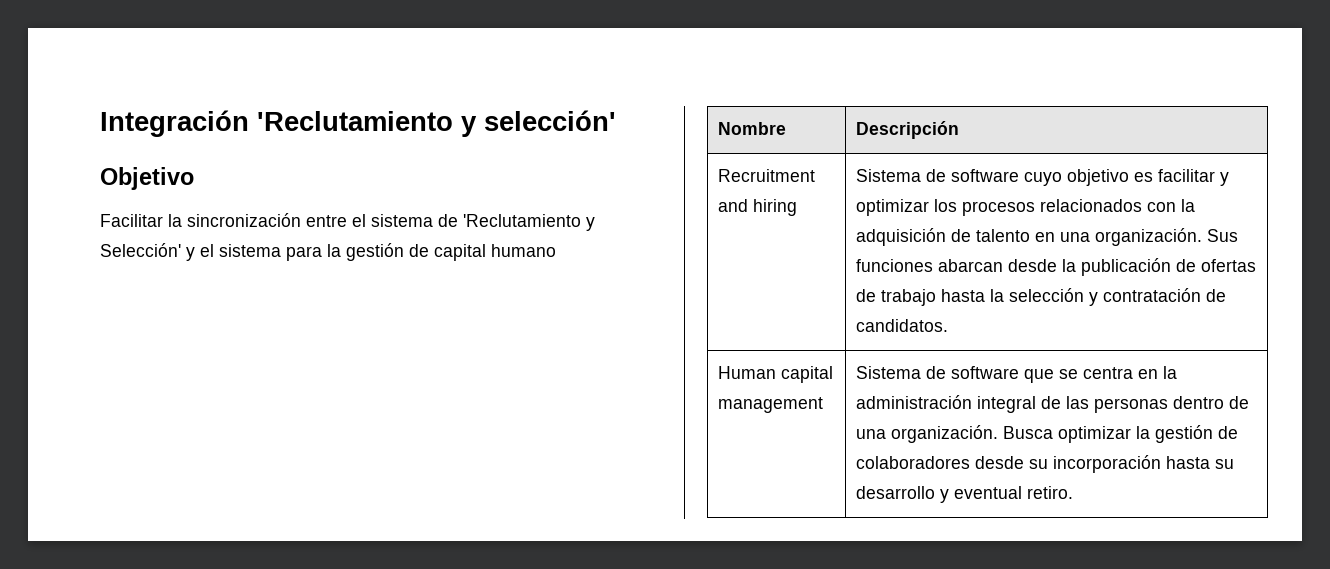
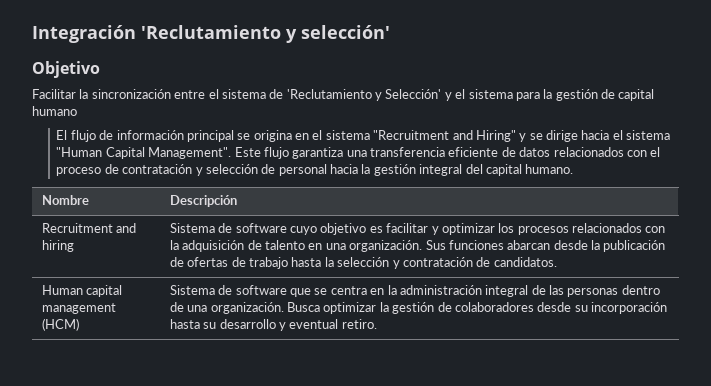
(556, 250) none -> [56,130,671,142] [56,147,661,159] [56,164,574,176] // El flujo de información principal se origina en el sistema "Recruitment and Hiring" y se dirige hacia el sistema "Human Capital Management". Este flujo garantiza una transferencia eficiente de datos relacionados con el proceso de contratación y selección de personal hacia la gestión integral del capital humano.
(823, 405) none -> [41,318,79,331] (HCM)

